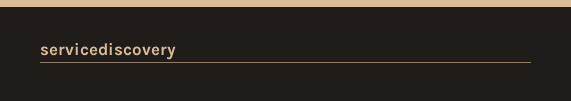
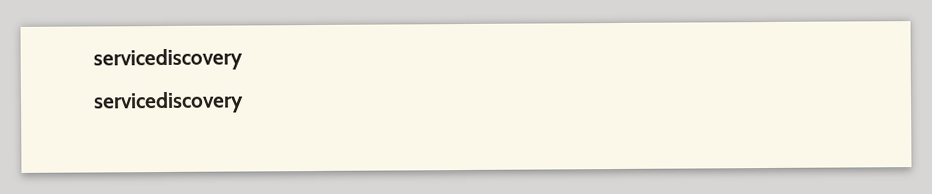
[40,42,176,60] servicediscovery -> [93,48,243,71] [93,91,244,114] servicediscovery // servicediscovery

